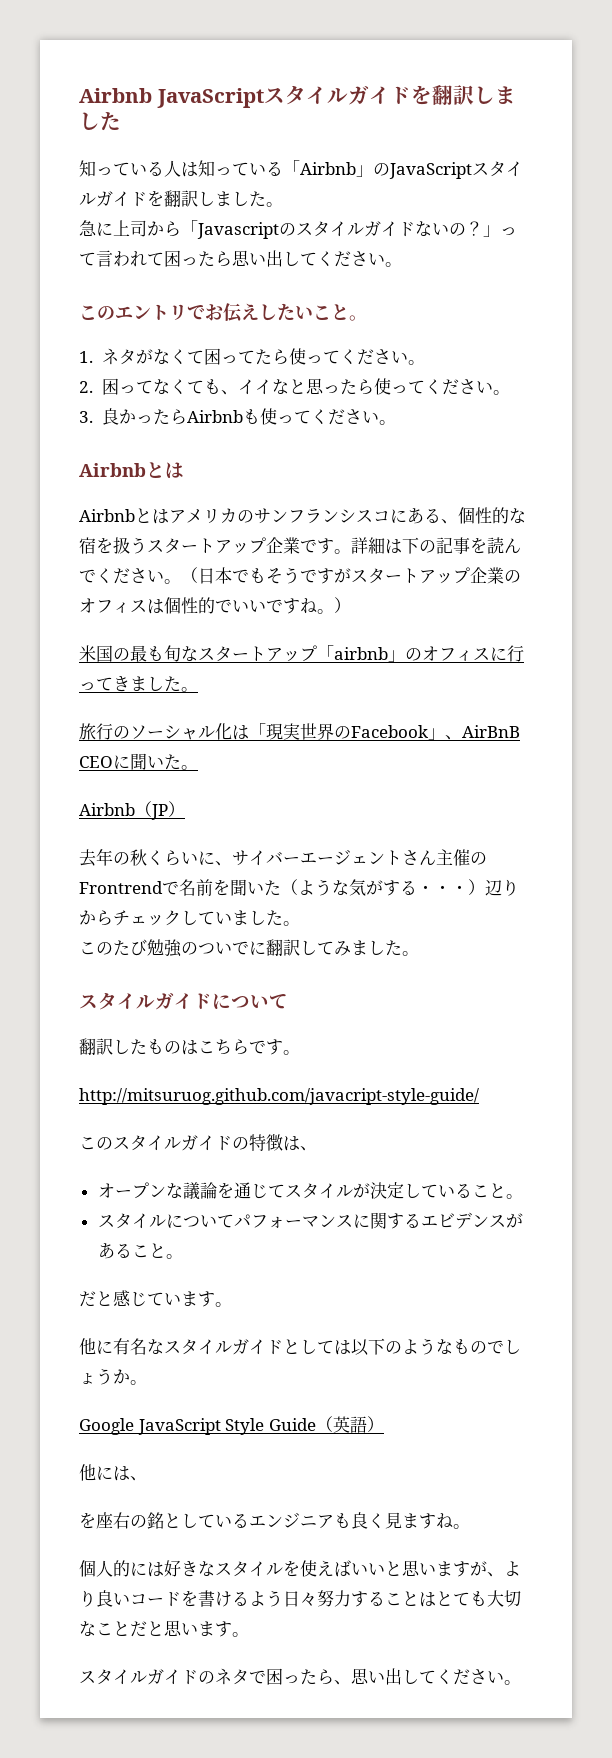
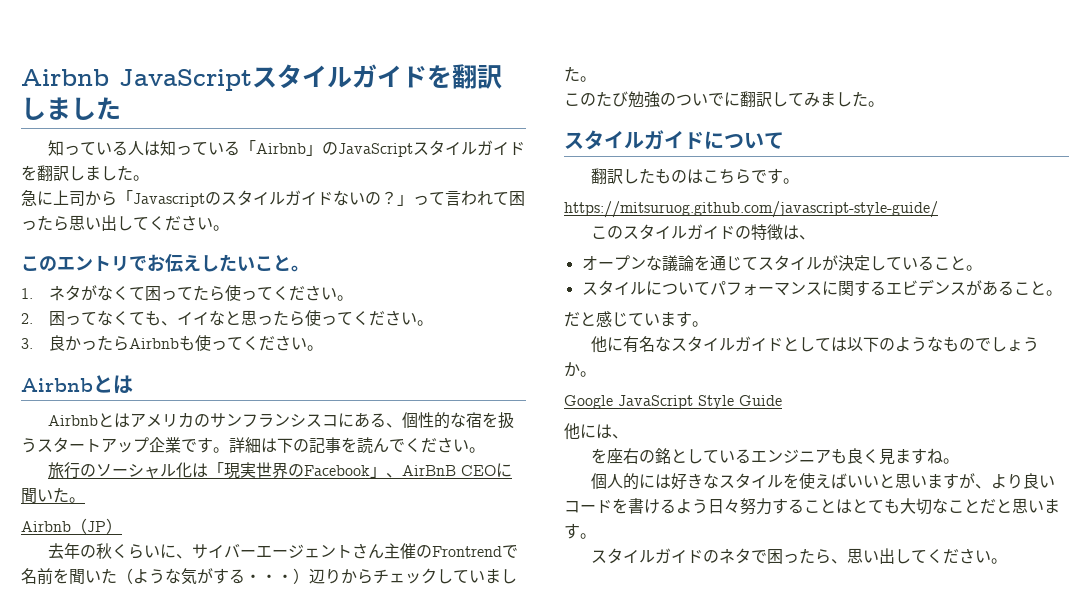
[181,567,521,584] [79,597,351,614] [79,645,524,662] [79,676,198,692] （日本でもそうですがスタートアップ企業のオフィスは個性的でいいですね。） // 米国の最も旬なスタートアップ「airbnb」のオフィスに行ってきました。 -> (485, 450) none
[79,1088,479,1105] http://mitsuruog.github.com/javacript-style-guide/ -> [564,201,938,218] https://mitsuruog.github.com/javascript-style-guide/
[315,1416,384,1433] （英語） -> (782, 400) none

